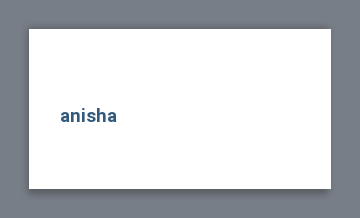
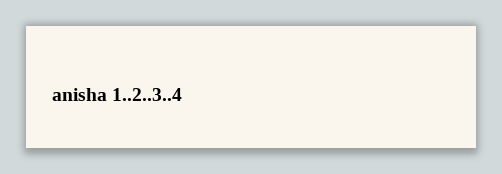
(117, 115) none -> [112,88,183,101] 1..2..3..4

